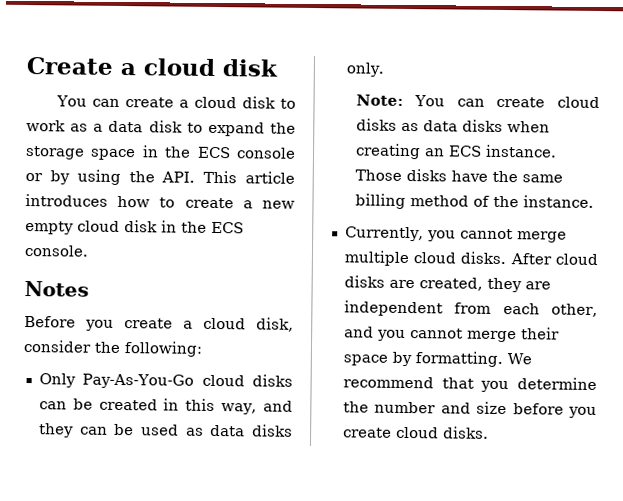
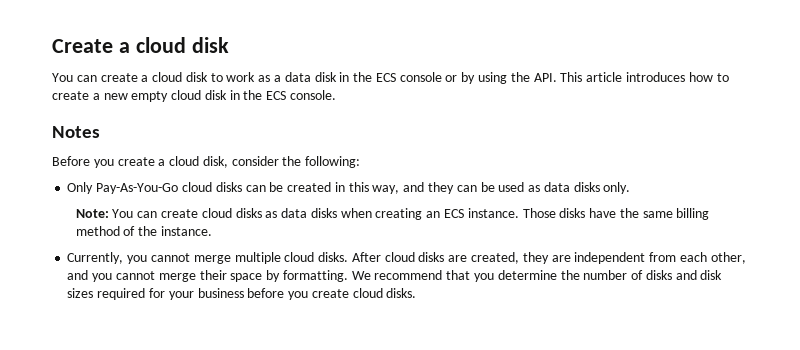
[186,121,296,137] [25,146,137,161] to expand the storage space -> (337, 77) none
[440,401,508,415] and size -> [631,270,723,280] [67,288,244,300] of disks and disk sizes required for your business

